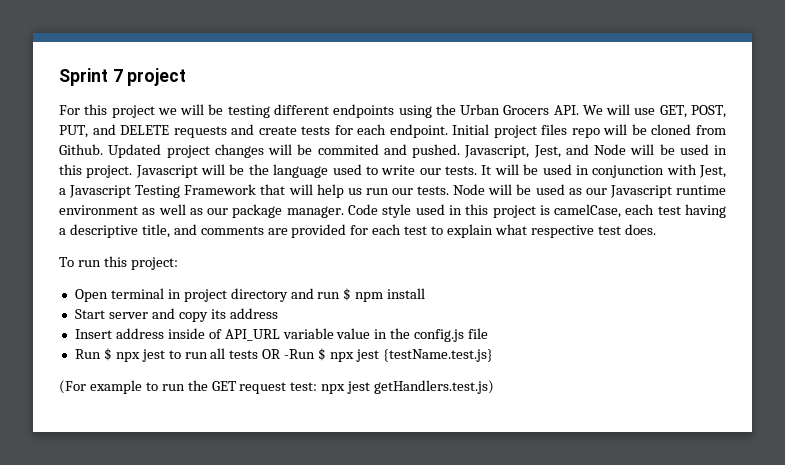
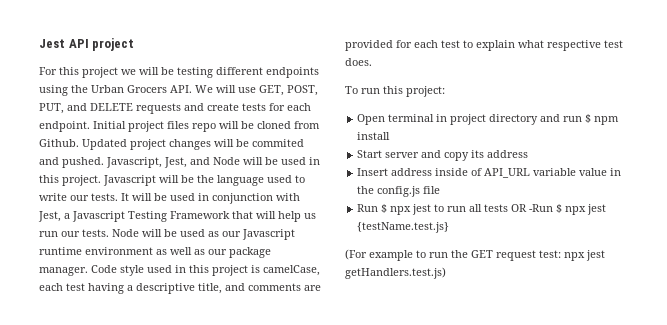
[59,68,123,86] Sprint 7 -> [39,39,89,48] Jest API

